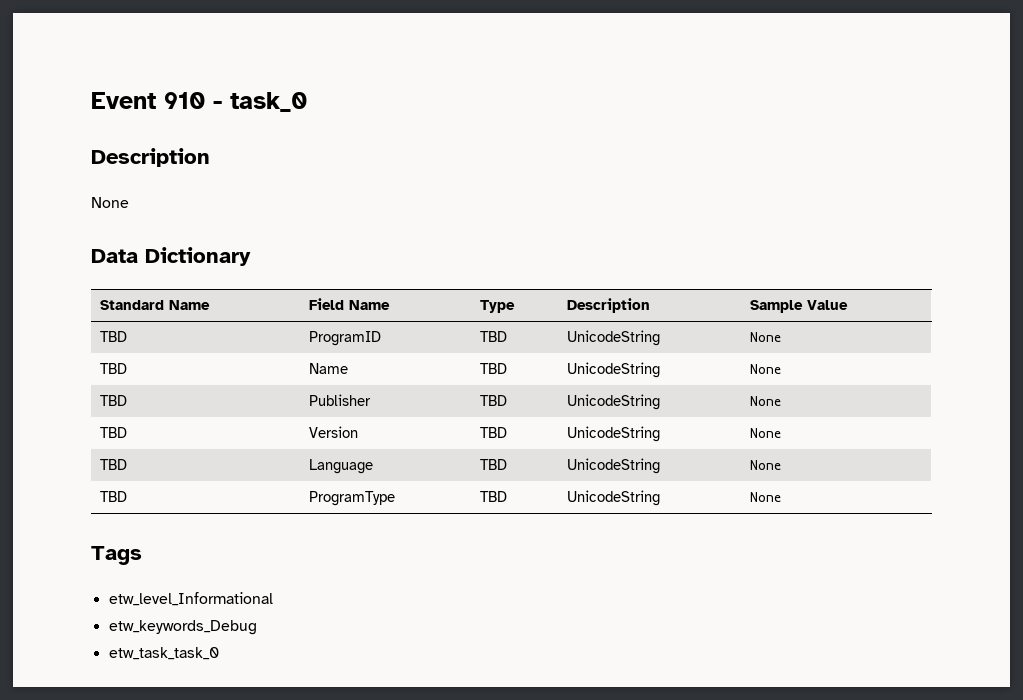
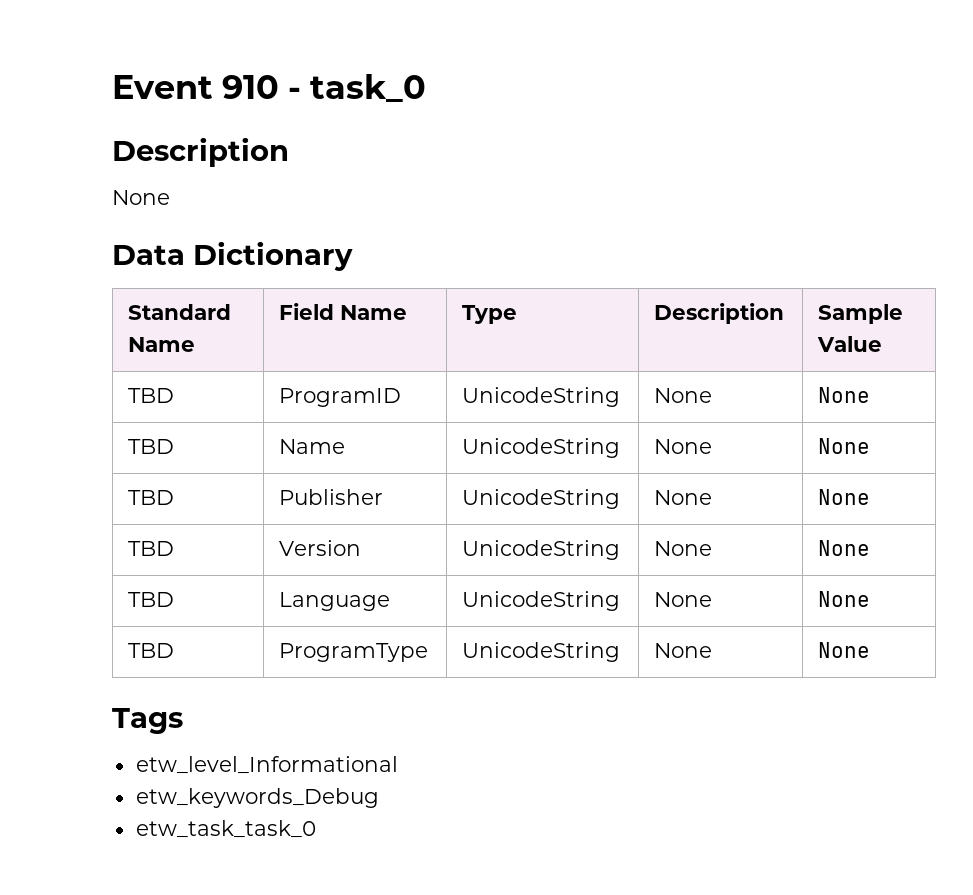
[480,331,508,342] [567,330,661,346] TBD | UnicodeString -> [462,387,621,407] [654,388,713,403] UnicodeString | None
[480,363,508,374] [567,362,661,378] TBD | UnicodeString -> [462,438,621,458] [654,439,713,454] UnicodeString | None
[480,395,508,406] [567,394,661,410] TBD | UnicodeString -> [462,489,621,509] [654,490,713,505] UnicodeString | None
[480,427,508,438] [567,426,661,442] TBD | UnicodeString -> [462,540,621,560] [654,541,713,556] UnicodeString | None
[480,459,508,470] [567,458,661,474] TBD | UnicodeString -> [462,591,621,611] [654,592,713,607] UnicodeString | None
[480,491,508,502] [567,490,661,506] TBD | UnicodeString -> [462,642,621,662] [654,643,713,658] UnicodeString | None

